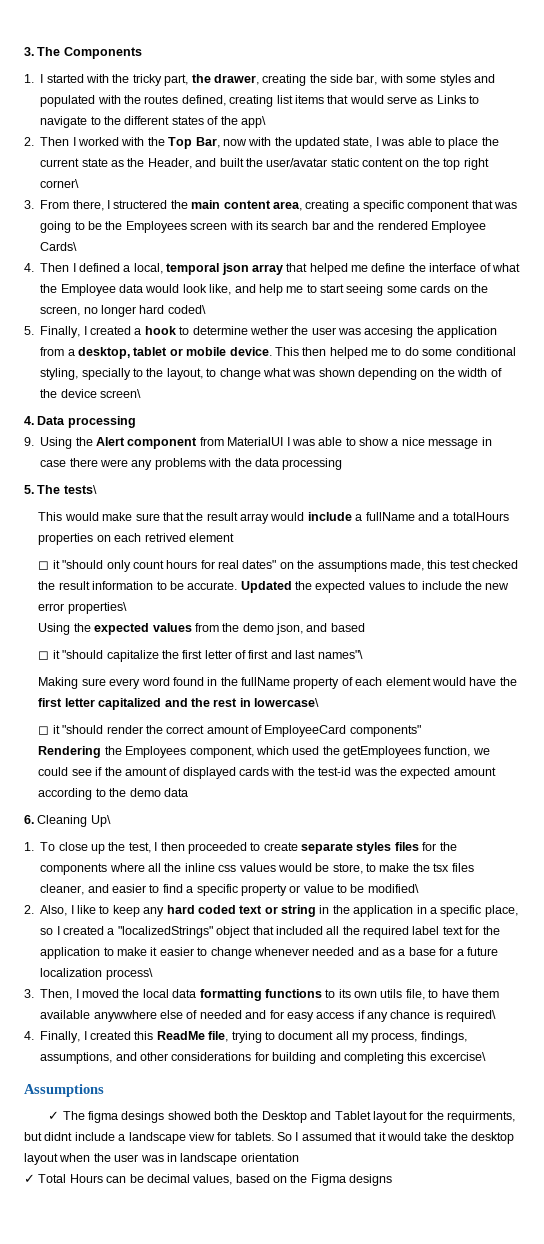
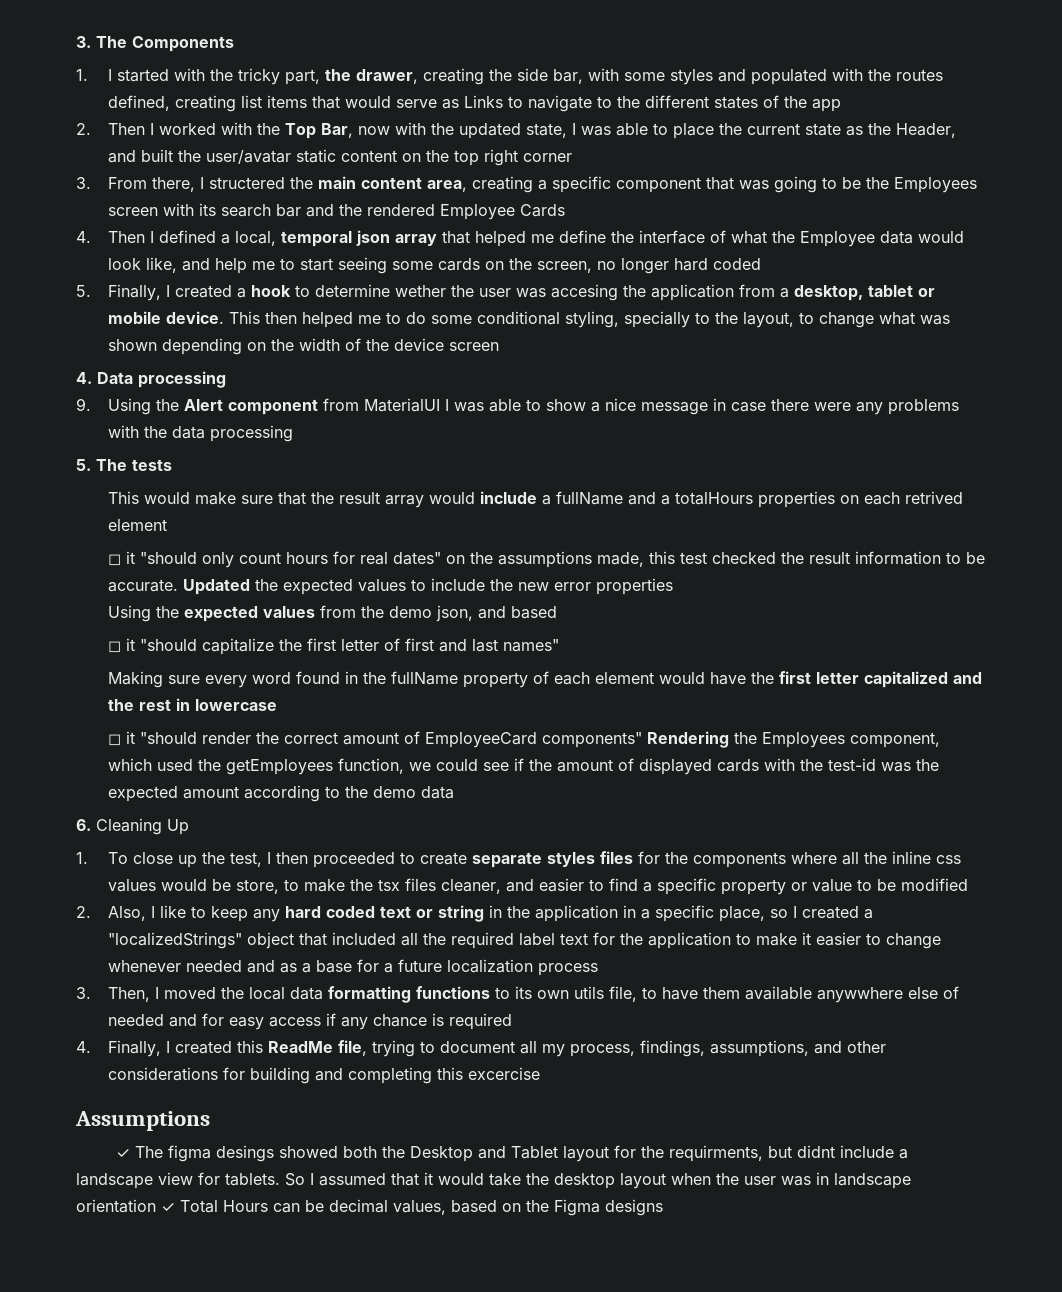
[240,116,266,128] app\ -> [811,99,841,112] app
[40,179,80,188] corner\ -> [522,153,572,162] corner
[40,242,78,251] Cards\ -> [519,204,565,217] Cards
[167,305,206,314] coded\ -> [712,258,761,270] coded
[100,389,141,398] screen\ -> [448,342,499,351] screen
[63,485,97,494] tests\ -> [132,459,172,471] tests
[67,602,127,614] properties\ -> [595,578,673,595] properties
[317,650,363,659] names"\ -> [502,639,559,652] names"
[254,698,320,707] lowercase\ -> [194,699,277,711] lowercase
(421, 731) // -> (642, 740) none
[90,815,111,827] Up\ -> [167,819,189,835] Up
[367,884,419,893] modified\ -> [900,878,968,891] modified
[105,968,153,980] process\ -> [537,963,598,976] process
[446,1010,497,1022] required\ -> [448,1013,512,1030] required
[429,1052,486,1061] excercise\ -> [467,1067,540,1080] excercise
(299, 1157) // -> (156, 1206) none

